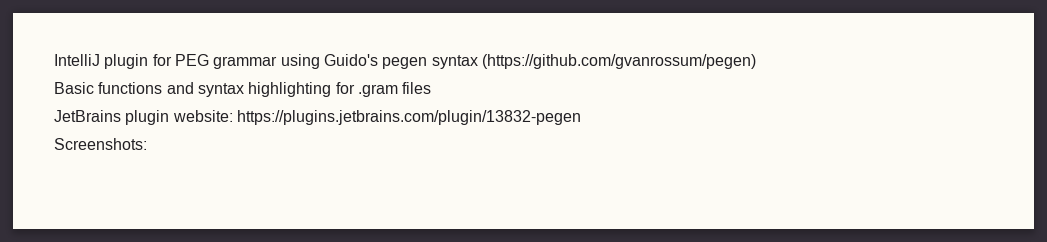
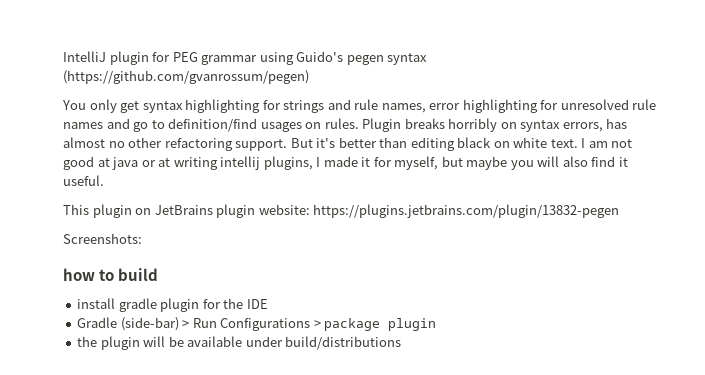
[54,82,432,97] Basic functions and syntax highlighting for .gram files // -> [62,99,657,113] [63,118,628,132] [63,137,633,151] [63,156,628,170] [63,175,104,186] [63,204,152,218] You only get syntax highlighting for strings and rule names, error highlighting for unresolved rule names and go to definition/find usages on rules. Plugin breaks horribly on syntax errors, has almost no other refactoring support. But it's better than editing black on white text. I am not good at java or at writing intellij plugins, I made it for myself, but maybe you will also find it useful. // This plugin on
(147, 144) none -> [63,268,159,281] [77,298,268,312] [77,317,437,331] [77,336,402,350] // how to build // install gradle plugin for the IDE // Gradle (side-bar) > Run Configurations > package plugin // the plugin will be available under build/distributions

